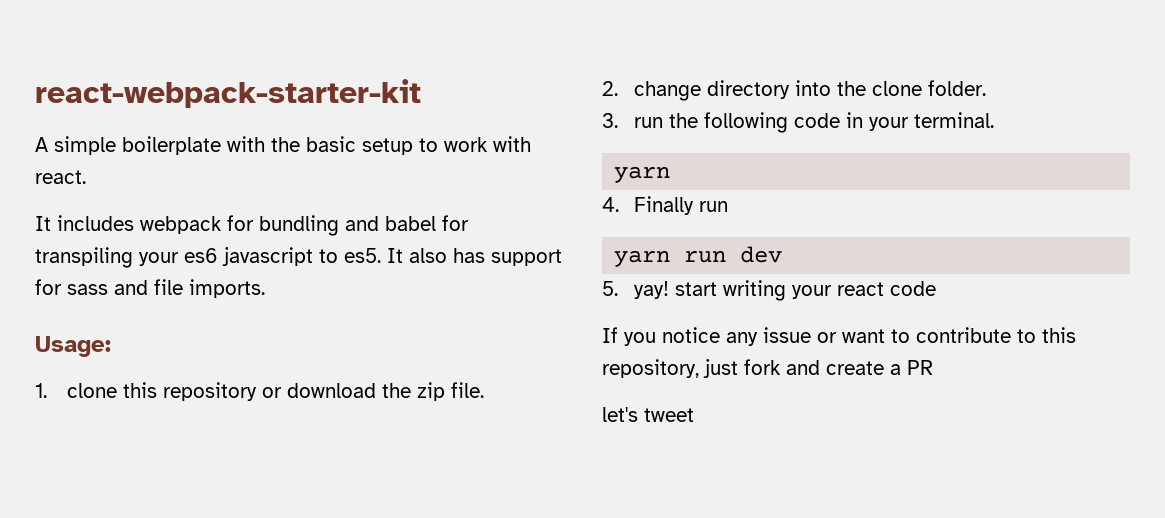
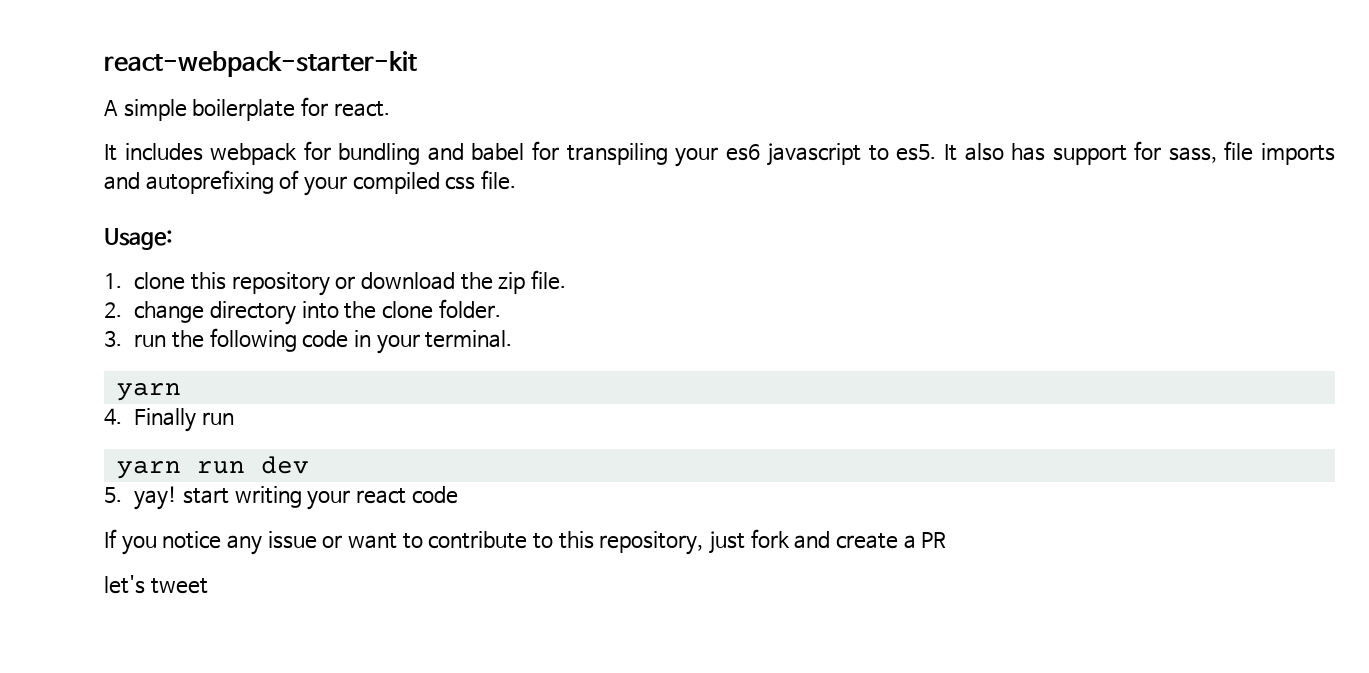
[227,136,531,155] with the basic setup to work with -> [300,97,328,116] for
[67,279,265,298] sass and file imports. -> [1168,141,1336,165] [104,170,516,196] sass, file imports and autoprefixing of your compiled css file.

